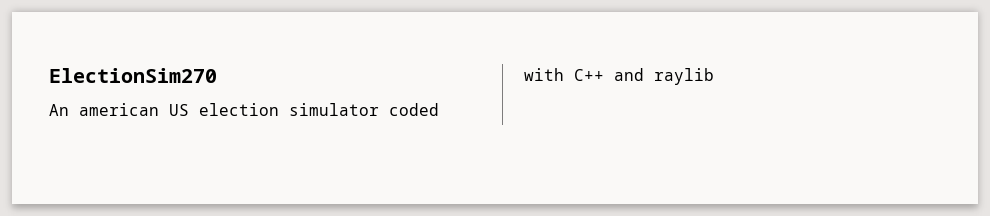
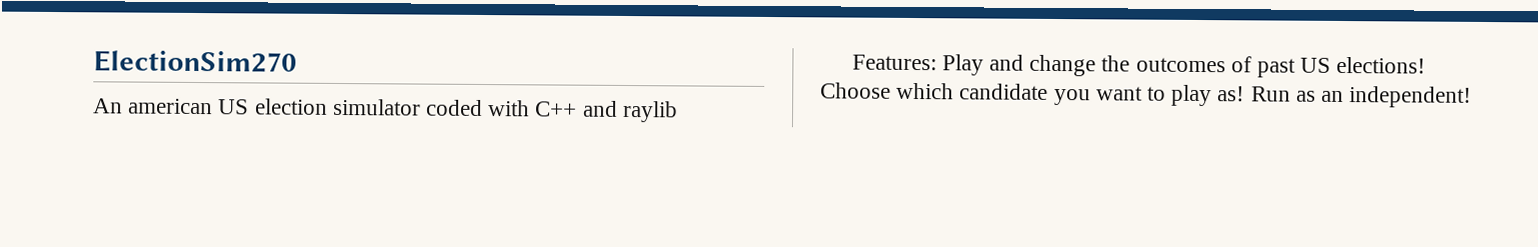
(714, 76) none -> [851,54,1427,78] [820,82,1473,108] // Features: Play and change the outcomes of past US elections! Choose which candidate you want to play as! Run as an independent!

